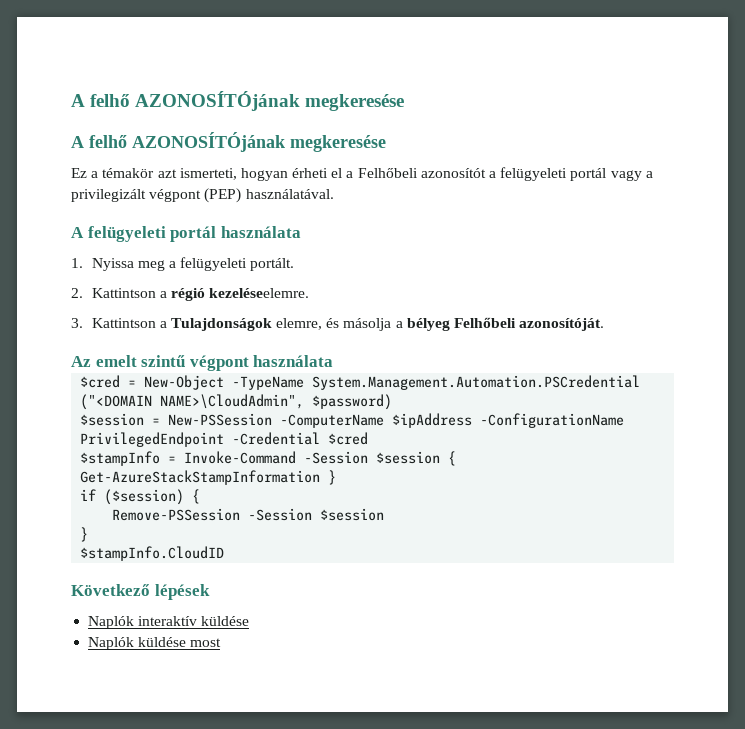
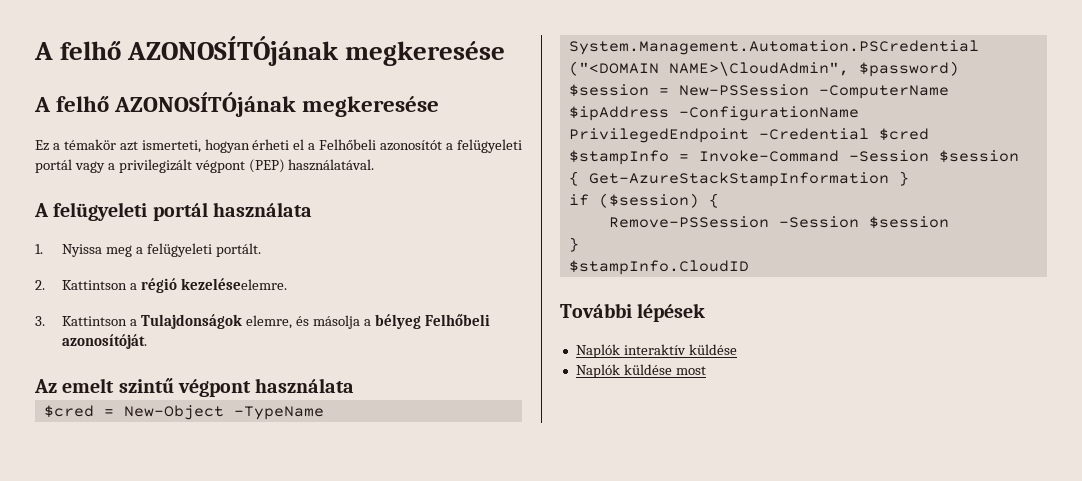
[71,584,150,596] Következő -> [560,303,632,318] További

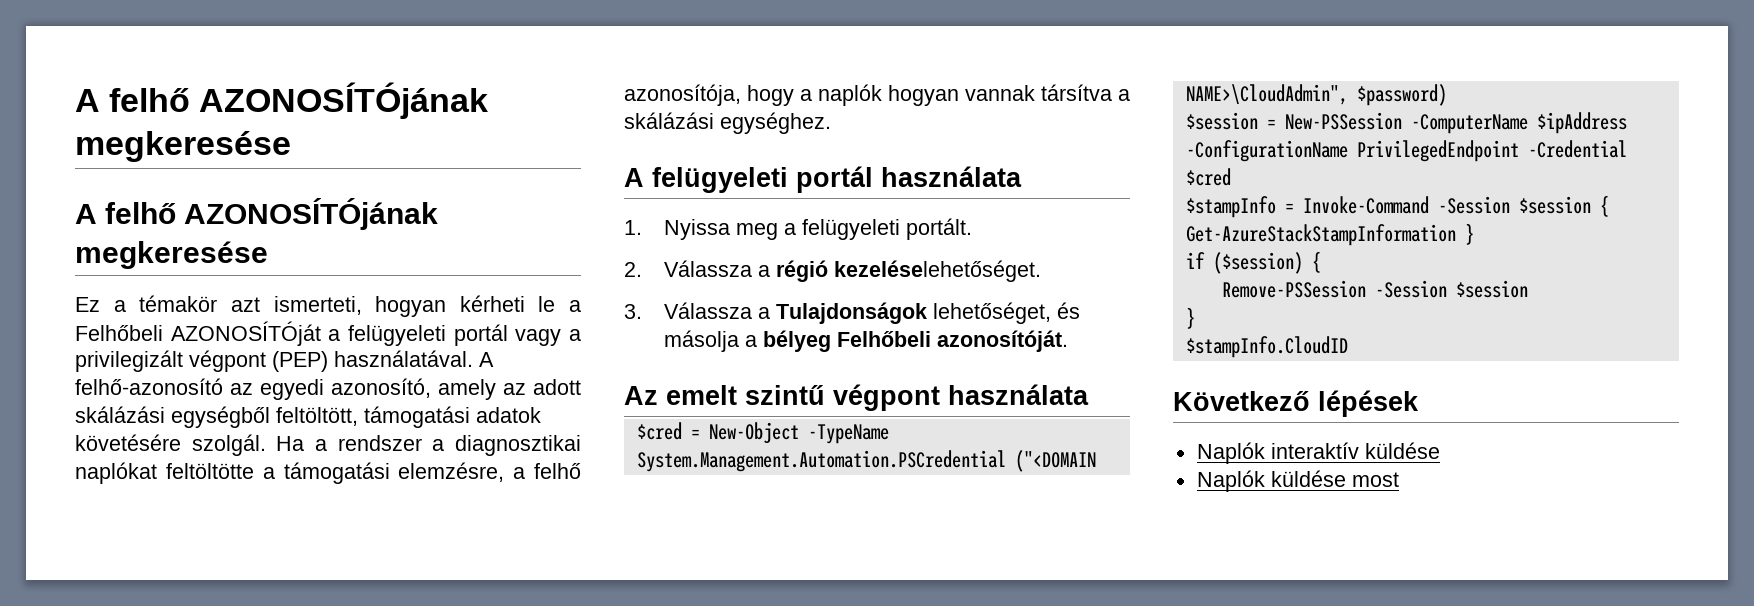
[252,139,305,150] érheti el -> [459,295,556,312] kérheti le
[380,140,443,151] azonosítót -> [170,321,321,346] AZONOSÍTÓját
(375, 165) none -> [479,352,494,367] [75,378,581,400] [75,406,541,428] [75,434,581,456] [75,462,581,484] [624,84,1130,106] [624,112,831,134] A felhő-azonosító az egyedi azonosító, amely az adott skálázási egységből feltöltött, támogatási adatok követésére szolgál. Ha a rendszer a diagnosztikai naplókat feltöltötte a támogatási elemzésre, a felhő azonosítója, hogy a naplók hogyan vannak társítva a skálázási egységhez.
[62,280,128,290] Kattintson -> [664,260,753,277] Válassza
[181,278,288,290] kezeléseelemre. -> [834,260,1042,282] kezeléselehetőséget.
[62,316,128,326] Kattintson -> [664,302,753,319] Válassza
[246,315,293,329] elemre, -> [933,302,1052,324] lehetőséget,
[560,303,632,318] További -> [1173,391,1310,411] Következő

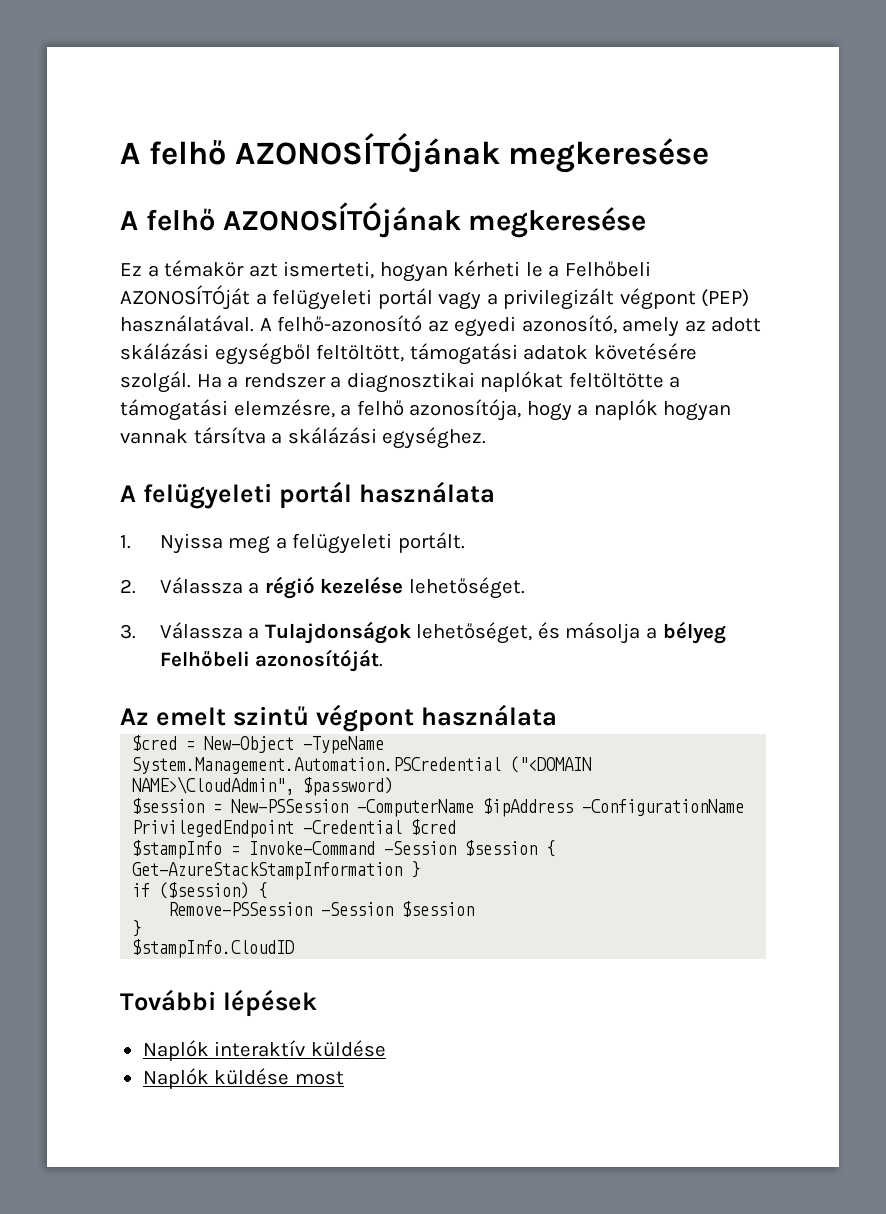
[834,260,1042,282] kezeléselehetőséget. -> [320,576,525,599] kezelése lehetőséget.
[1173,391,1310,411] Következő -> [120,989,216,1011] További

